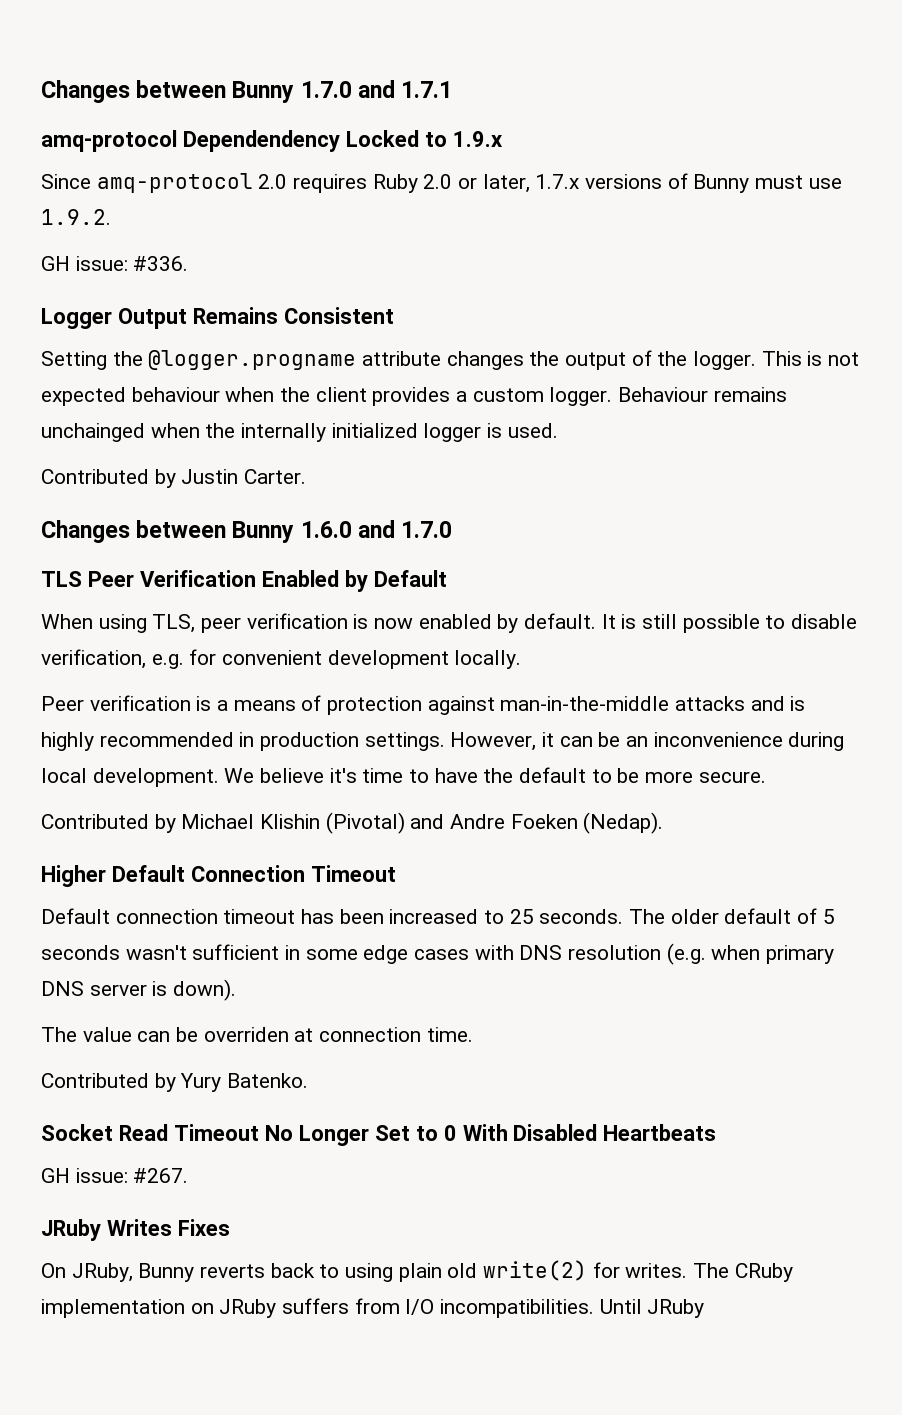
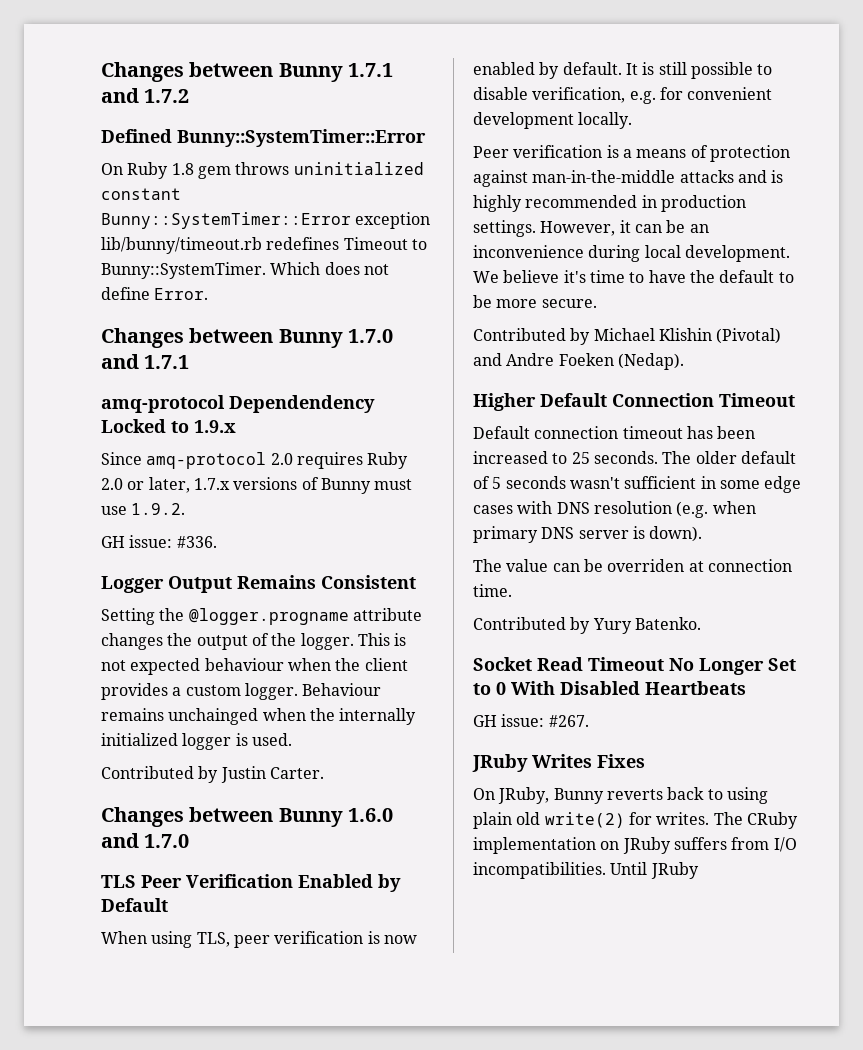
[41,80,295,103] Changes between Bunny -> [101,62,394,82] [101,88,190,103] [101,129,426,147] [101,162,424,179] [101,188,181,200] [101,212,431,229] [101,237,427,254] [101,262,389,279] [101,287,209,300] [101,328,343,348] Changes between Bunny 1.7.1 and 1.7.2 // Defined Bunny::SystemTimer::Error // On Ruby 1.8 gem throws uninitialized constant Bunny::SystemTimer::Error exception lib/bunny/timeout.rb redefines Timeout to Bunny::SystemTimer. Which does not define Error. // Changes between Bunny

